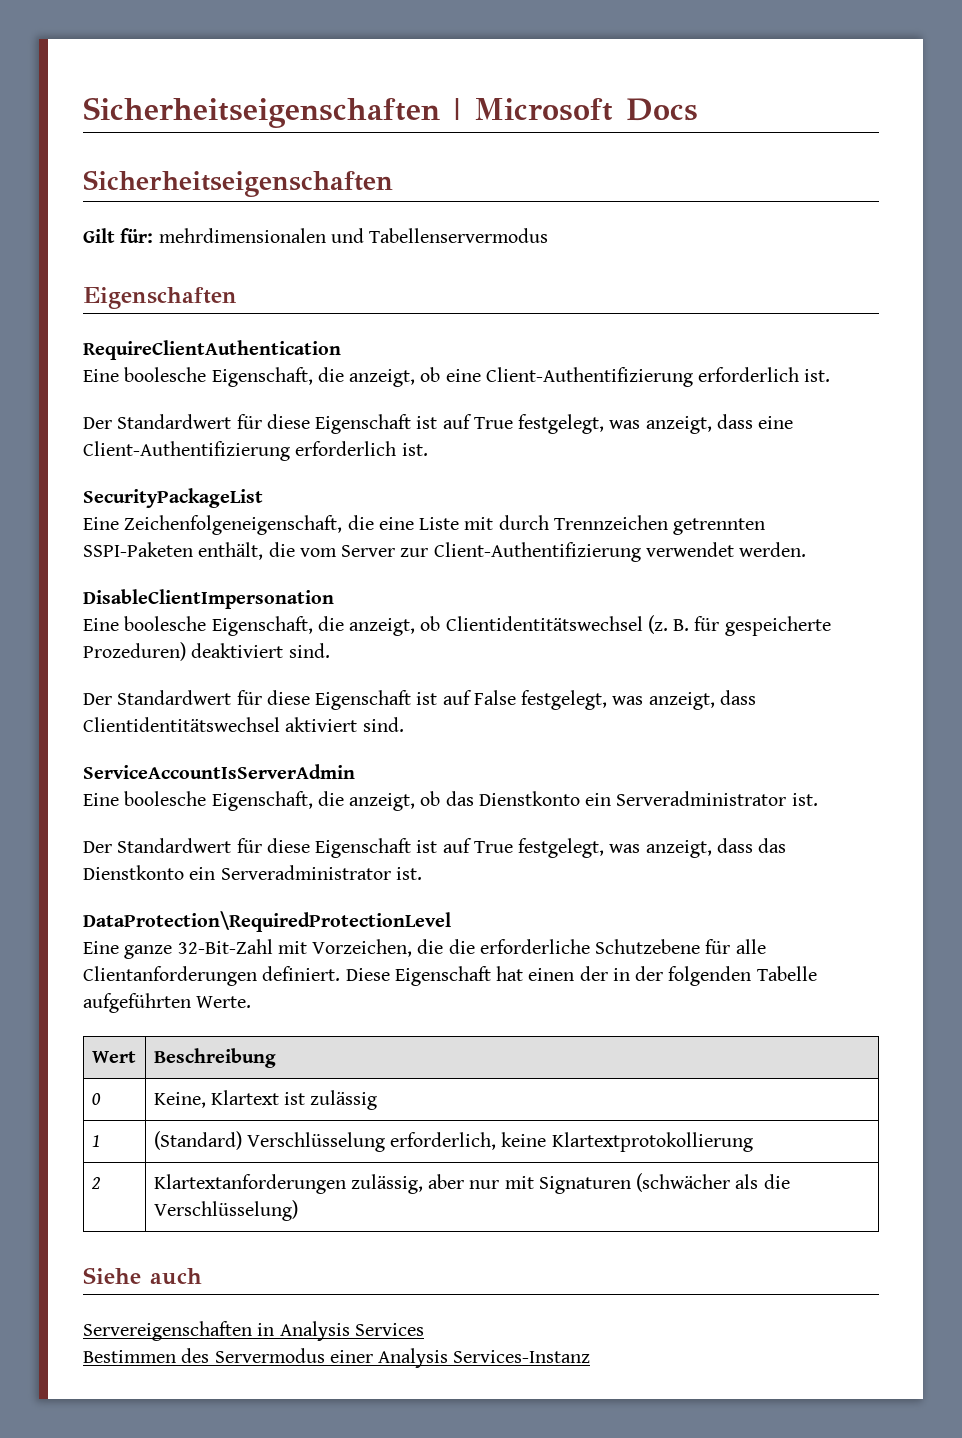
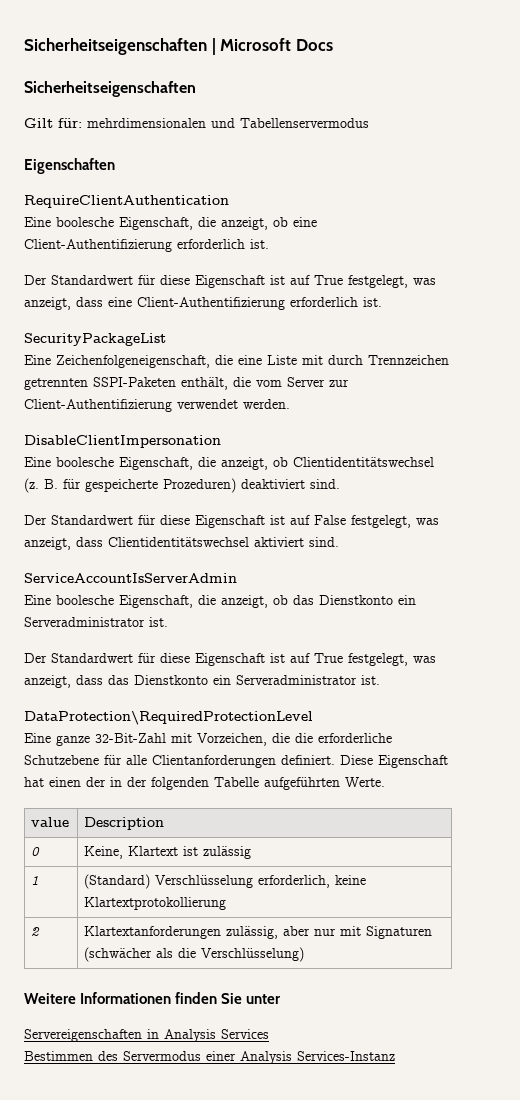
[91,1051,136,1063] [153,1048,276,1068] Wert | Beschreibung -> [31,817,70,827] [84,817,165,830] value | Description
[83,1267,202,1285] Siehe auch -> [24,992,282,1004] Weitere Informationen finden Sie unter

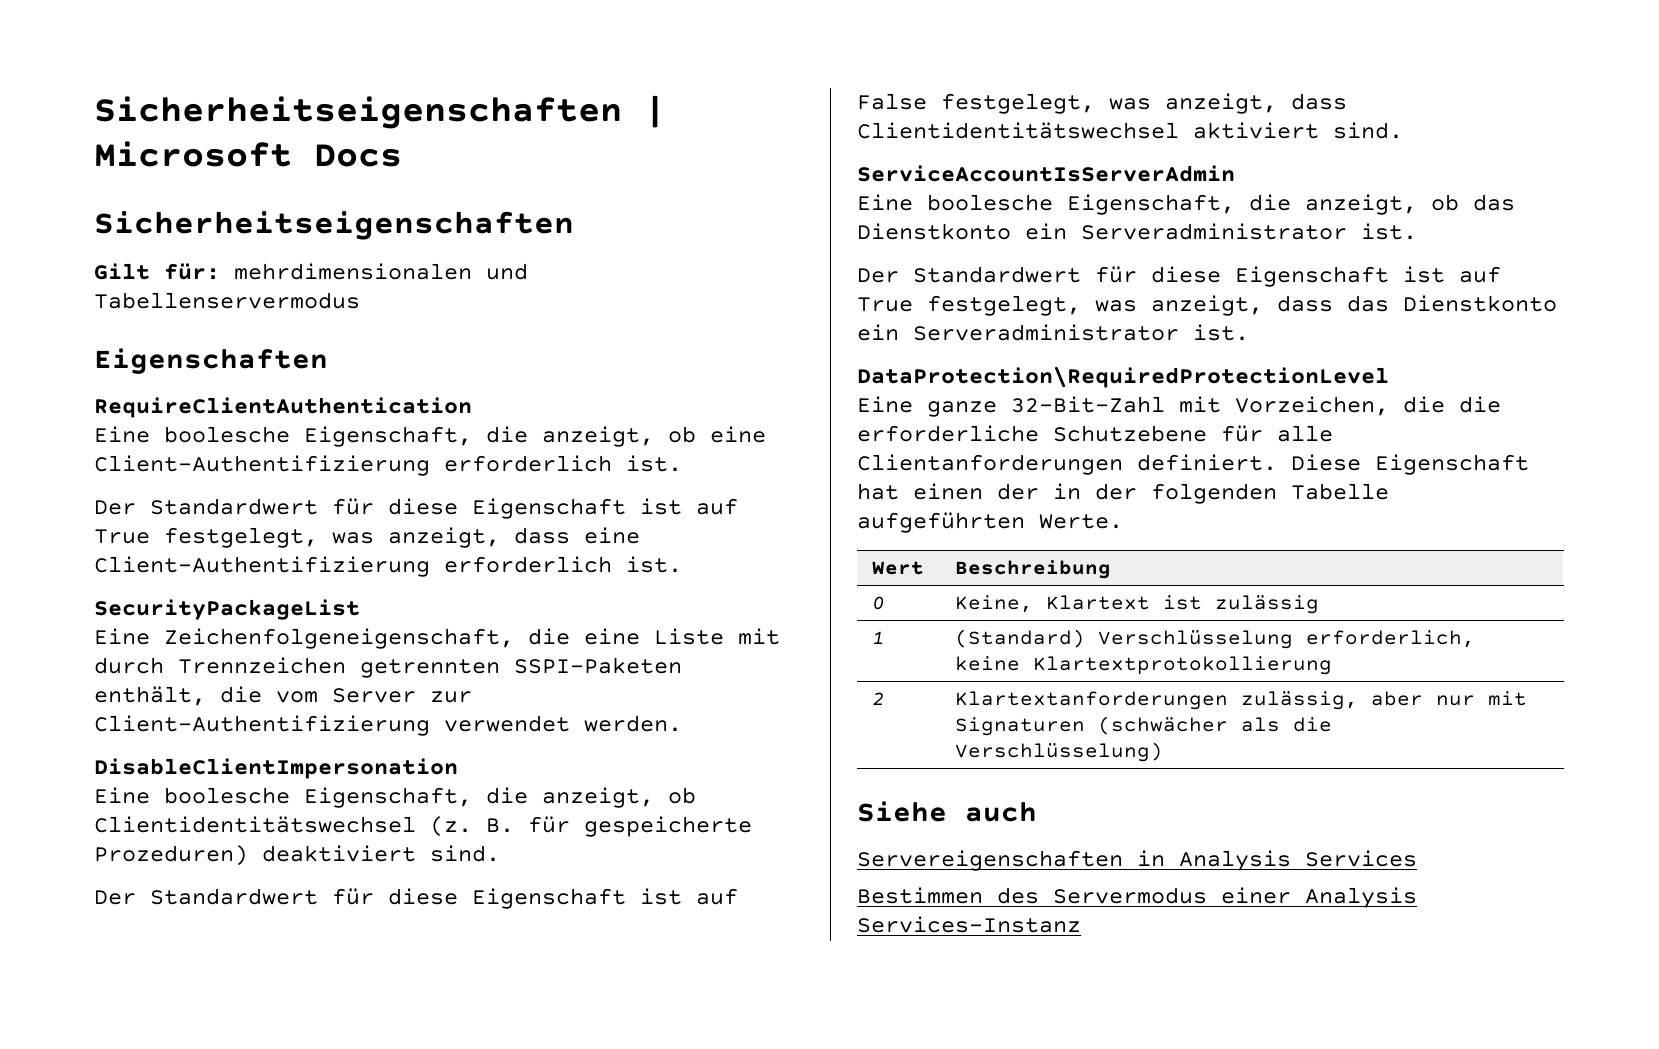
[31,817,70,827] [84,817,165,830] value | Description -> [872,561,925,575] [955,560,1112,579] Wert | Beschreibung
[24,992,282,1004] Weitere Informationen finden Sie unter -> [857,801,1037,822] Siehe auch

